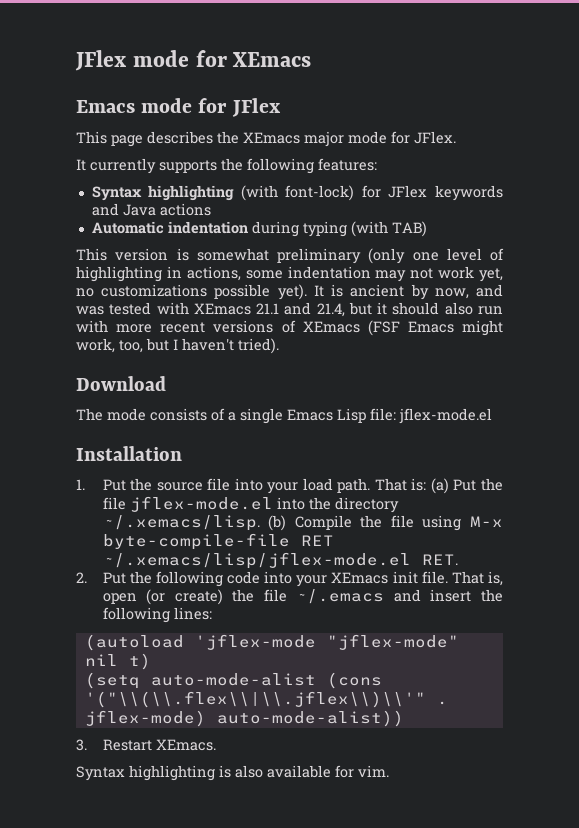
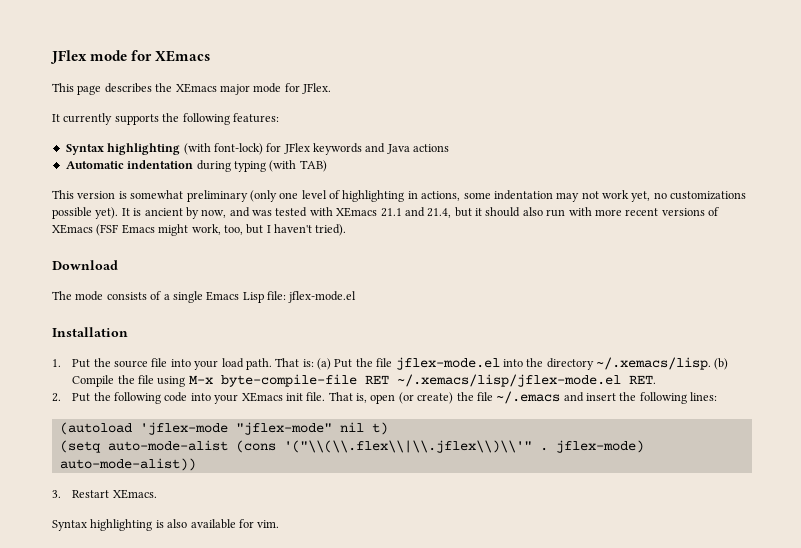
[76,98,281,117] // Emacs mode for JFlex -> (211, 56) none

